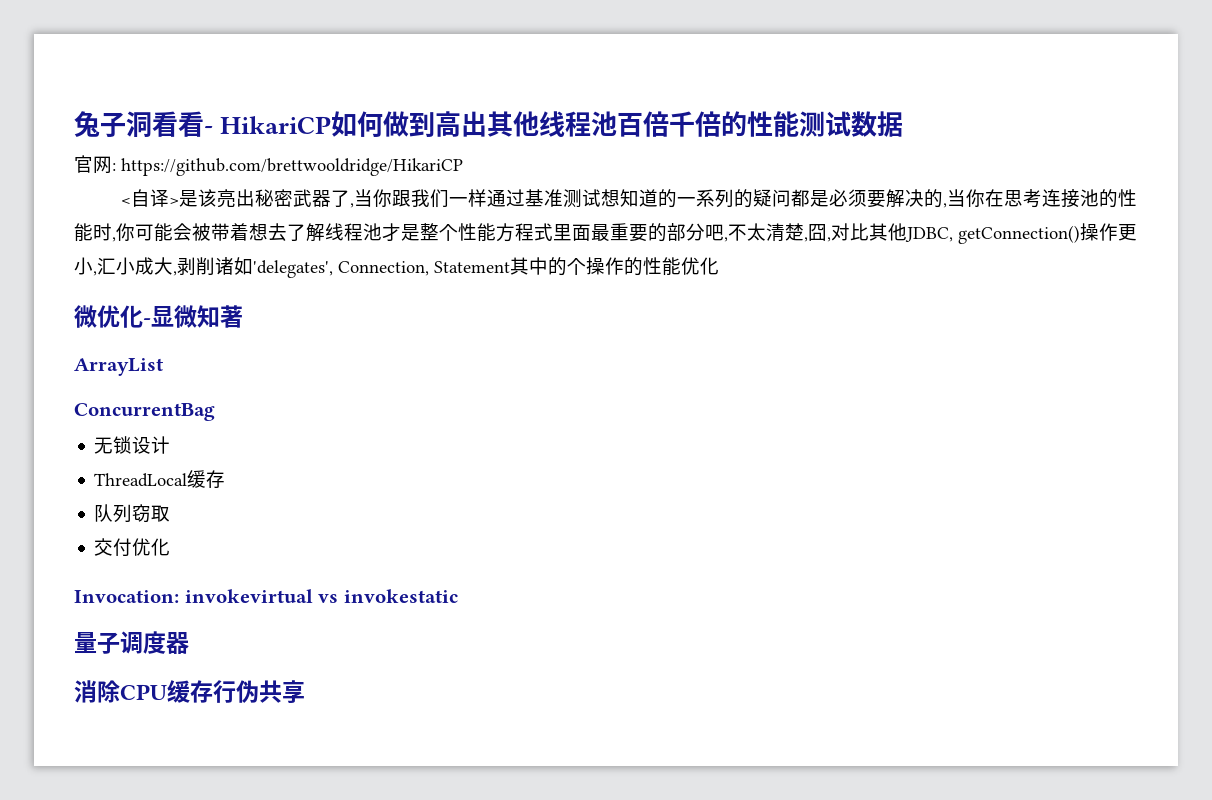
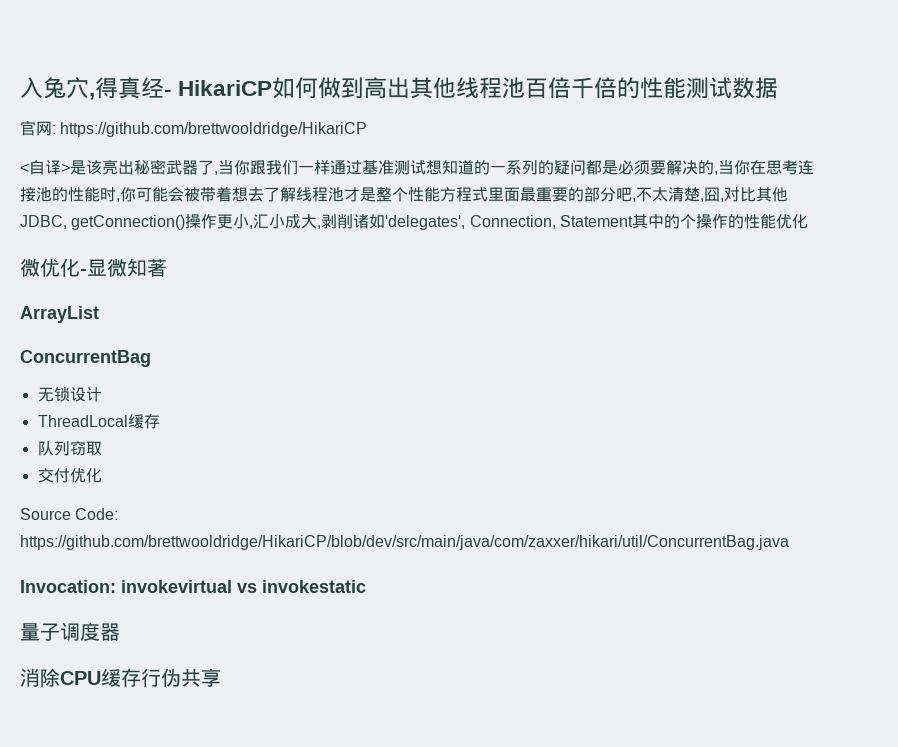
[74,111,204,138] 兔子洞看看 -> [20,77,164,100] 入兔穴,得真经
(171, 547) none -> [20,508,119,520] [20,535,789,550] // Source Code: https://github.com/brettwooldridge/HikariCP/blob/dev/src/main/java/com/zaxxer/hikari/util/ConcurrentBag.java

